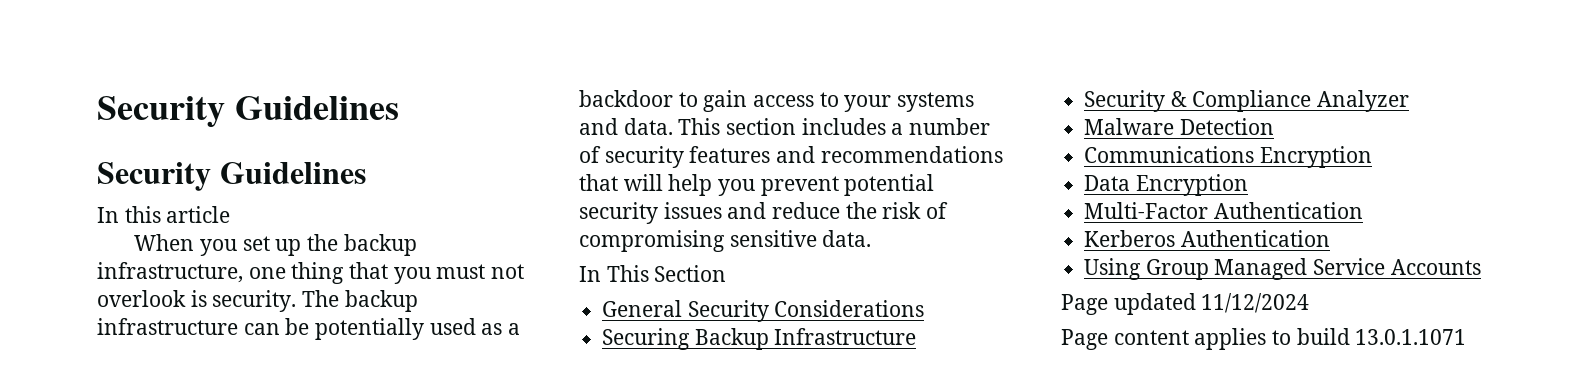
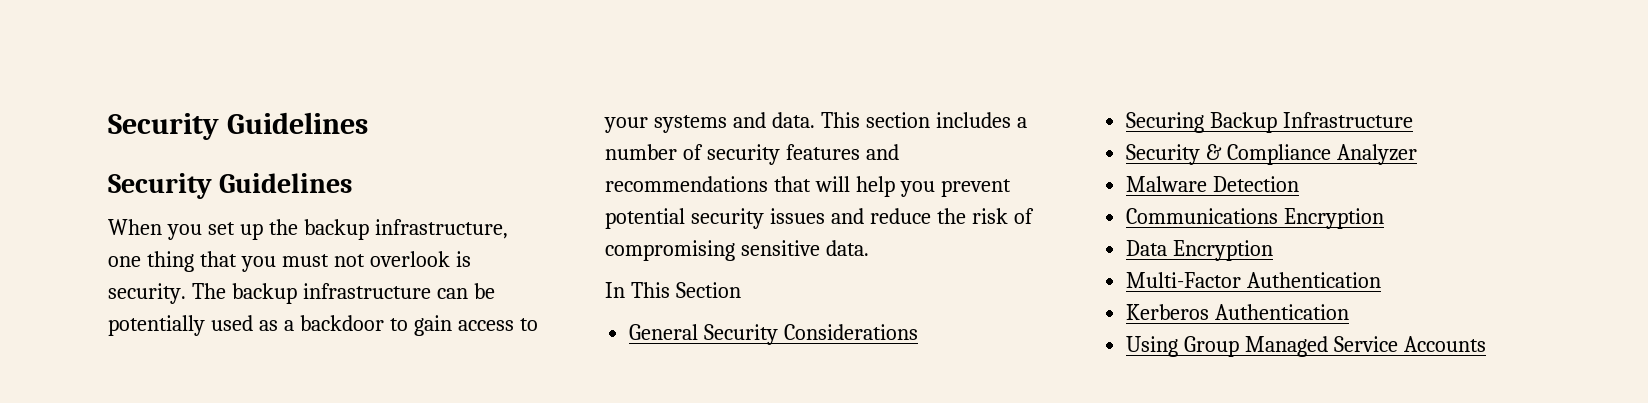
[97,206,231,223] // In this article -> (353, 183) none
[1061,293,1310,315] [1061,328,1467,350] // Page updated 11/12/2024 // Page content applies to build 13.0.1.1071 -> (1486, 344) none

